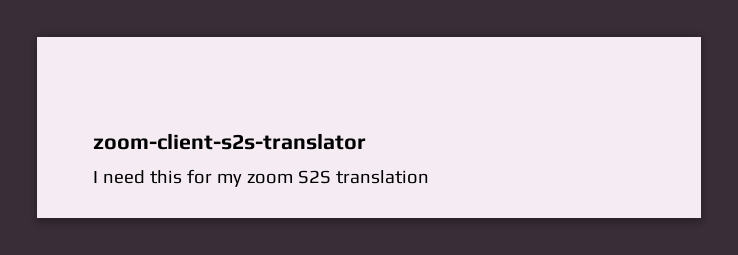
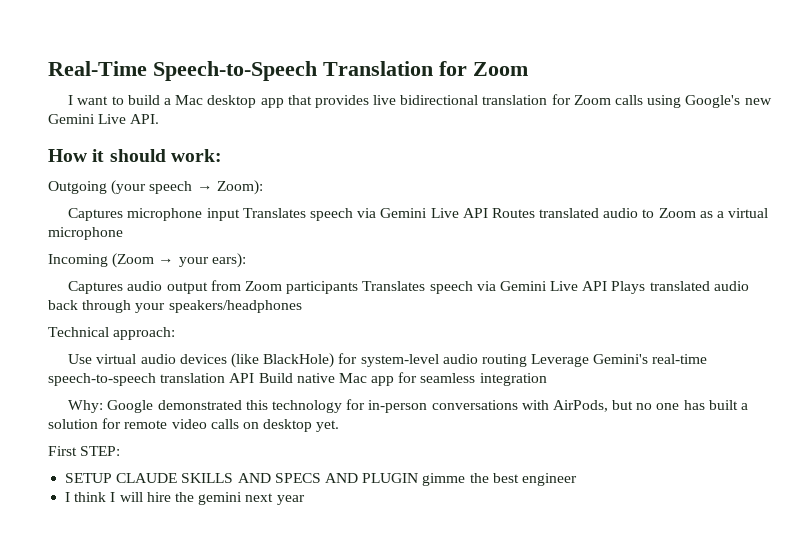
[93,133,366,150] [93,169,429,187] zoom-client-s2s-translator // I need this for my zoom S2S translation -> [48,61,528,81] [68,94,772,108] [48,114,160,124] [48,149,222,162] [48,180,263,195] [68,208,769,221] [48,227,123,240] [48,253,246,268] [68,280,749,294] [48,300,302,313] [48,327,176,340] [68,353,708,368] [48,372,547,386] [68,399,749,413] [48,418,340,432] [48,446,121,456] [65,473,577,486] [65,492,305,505] Real-Time Speech-to-Speech Translation for Zoom // I want to build a Mac desktop app that provides live bidirectional translation for Zoom calls using Google's new Gemini Live API. // How it should work: // Outgoing (your speech → Zoom): // Captures microphone input Translates speech via Gemini Live API Routes translated audio to Zoom as a virtual microphone // Incoming (Zoom → your ears): // Captures audio output from Zoom participants Translates speech via Gemini Live API Plays translated audio back through your speakers/headphones // Technical approach: // Use virtual audio devices (like BlackHole) for system-level audio routing Leverage Gemini's real-time speech-to-speech translation API Build native Mac app for seamless integration // Why: Google demonstrated this technology for in-person conversations with AirPods, but no one has built a solution for remote video calls on desktop yet. // First STEP: // SETUP CLAUDE SKILLS AND SPECS AND PLUGIN gimme the best engineer // I think I will hire the gemini next year

